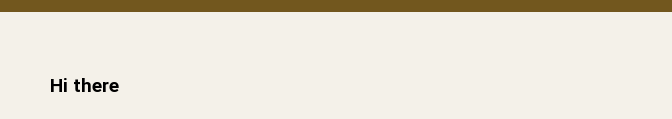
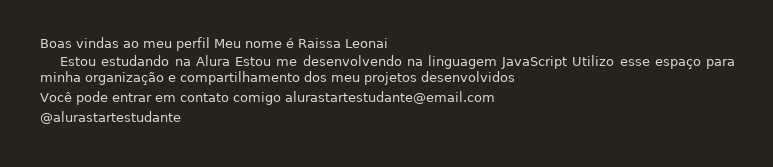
[50,78,120,92] Hi there -> [40,37,388,51] [60,55,736,69] [40,71,515,85] [40,91,495,105] [40,111,181,124] Boas vindas ao meu perfil Meu nome é Raissa Leonai // Estou estudando na Alura Estou me desenvolvendo na linguagem JavaScript Utilizo esse espaço para minha organização e compartilhamento dos meu projetos desenvolvidos // Você pode entrar em contato comigo alurastartestudante@email.com // @alurastartestudante

